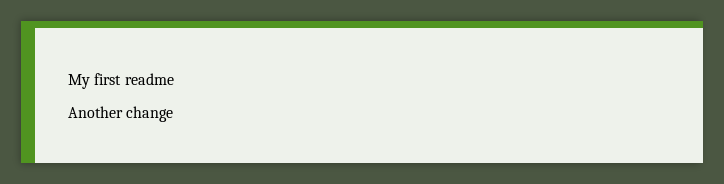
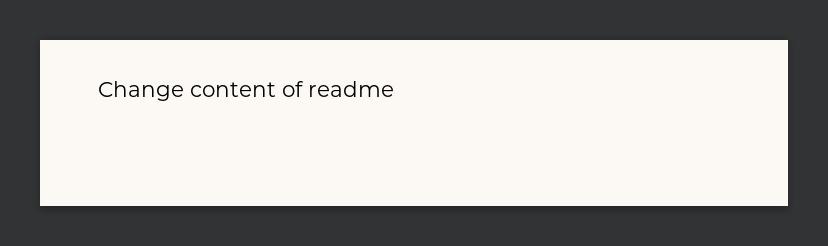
[68,73,122,89] My first -> [98,81,304,101] Change content of
[68,106,174,122] // Another change -> (394, 89) none

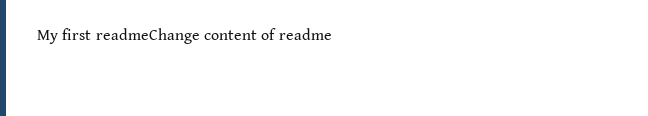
[98,81,184,101] Change -> [37,28,200,44] My first readmeChange

